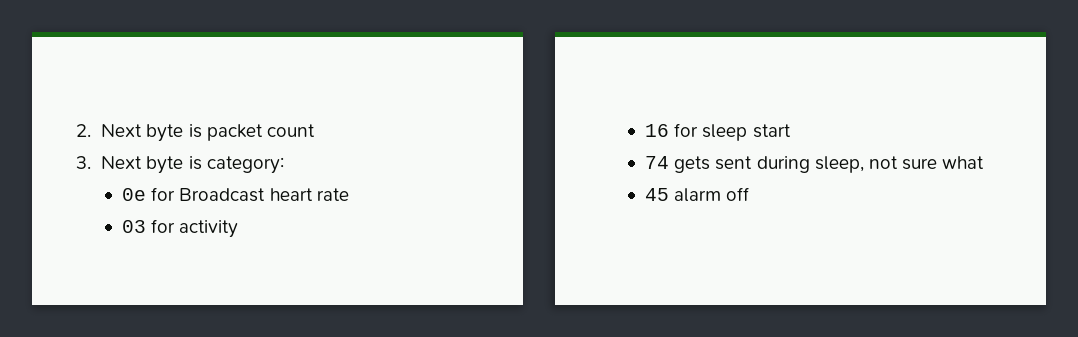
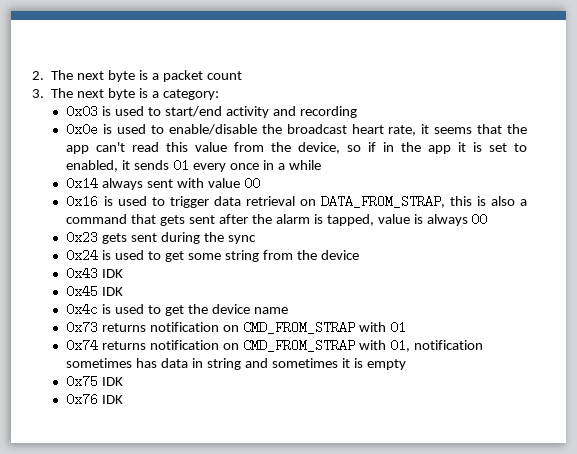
[101,124,202,142] Next byte is -> [51,70,159,82] The next byte is a
[101,156,202,174] Next byte is -> [51,88,159,100] The next byte is a
[122,187,349,202] [122,219,239,238] [645,123,791,141] [645,156,985,173] [645,187,750,202] 0e for Broadcast heart rate // 03 for activity // 16 for sleep start // 74 gets sent during sleep, not sure what // 45 alarm off -> [66,105,357,118] [66,123,528,136] [66,142,527,154] [66,159,321,172] [66,177,261,190] [66,195,527,208] [66,213,488,226] [66,231,257,244] [66,249,359,262] [66,267,124,280] [66,285,124,298] [66,303,288,316] [66,321,406,334] [66,339,483,352] [66,358,406,370] [66,375,124,388] [66,393,124,406] 0x03 is used to start/end activity and recording // 0x0e is used to enable/disable the broadcast heart rate, it seems that the app can't read this value from the device, so if in the app it is set to enabled, it sends 01 every once in a while // 0x14 always sent with value 00 // 0x16 is used to trigger data retrieval on DATA_FROM_STRAP, this is also a command that gets sent after the alarm is tapped, value is always 00 // 0x23 gets sent during the sync // 0x24 is used to get some string from the device // 0x43 IDK // 0x45 IDK // 0x4c is used to get the device name // 0x73 returns notification on CMD_FROM_STRAP with 01 // 0x74 returns notification on CMD_FROM_STRAP with 01, notification sometimes has data in string and sometimes it is empty // 0x75 IDK // 0x76 IDK

